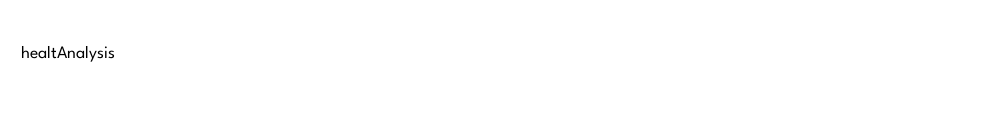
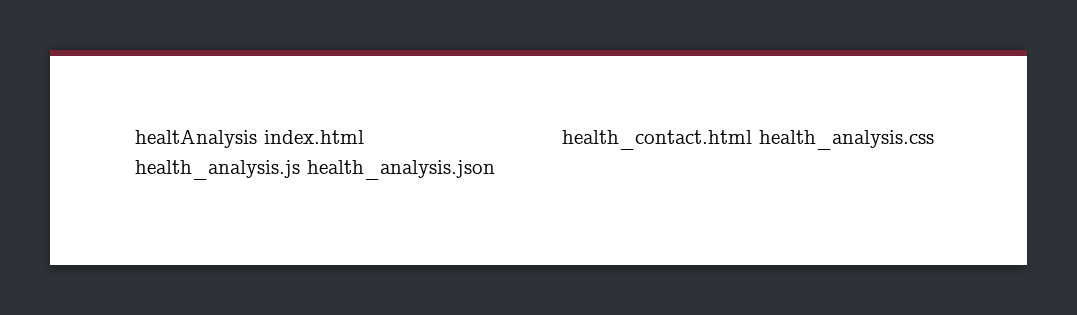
(115, 53) none -> [264,130,364,144] [135,160,495,180] [562,130,934,150] index.html health_analysis.js health_analysis.json health_contact.html health_analysis.css

